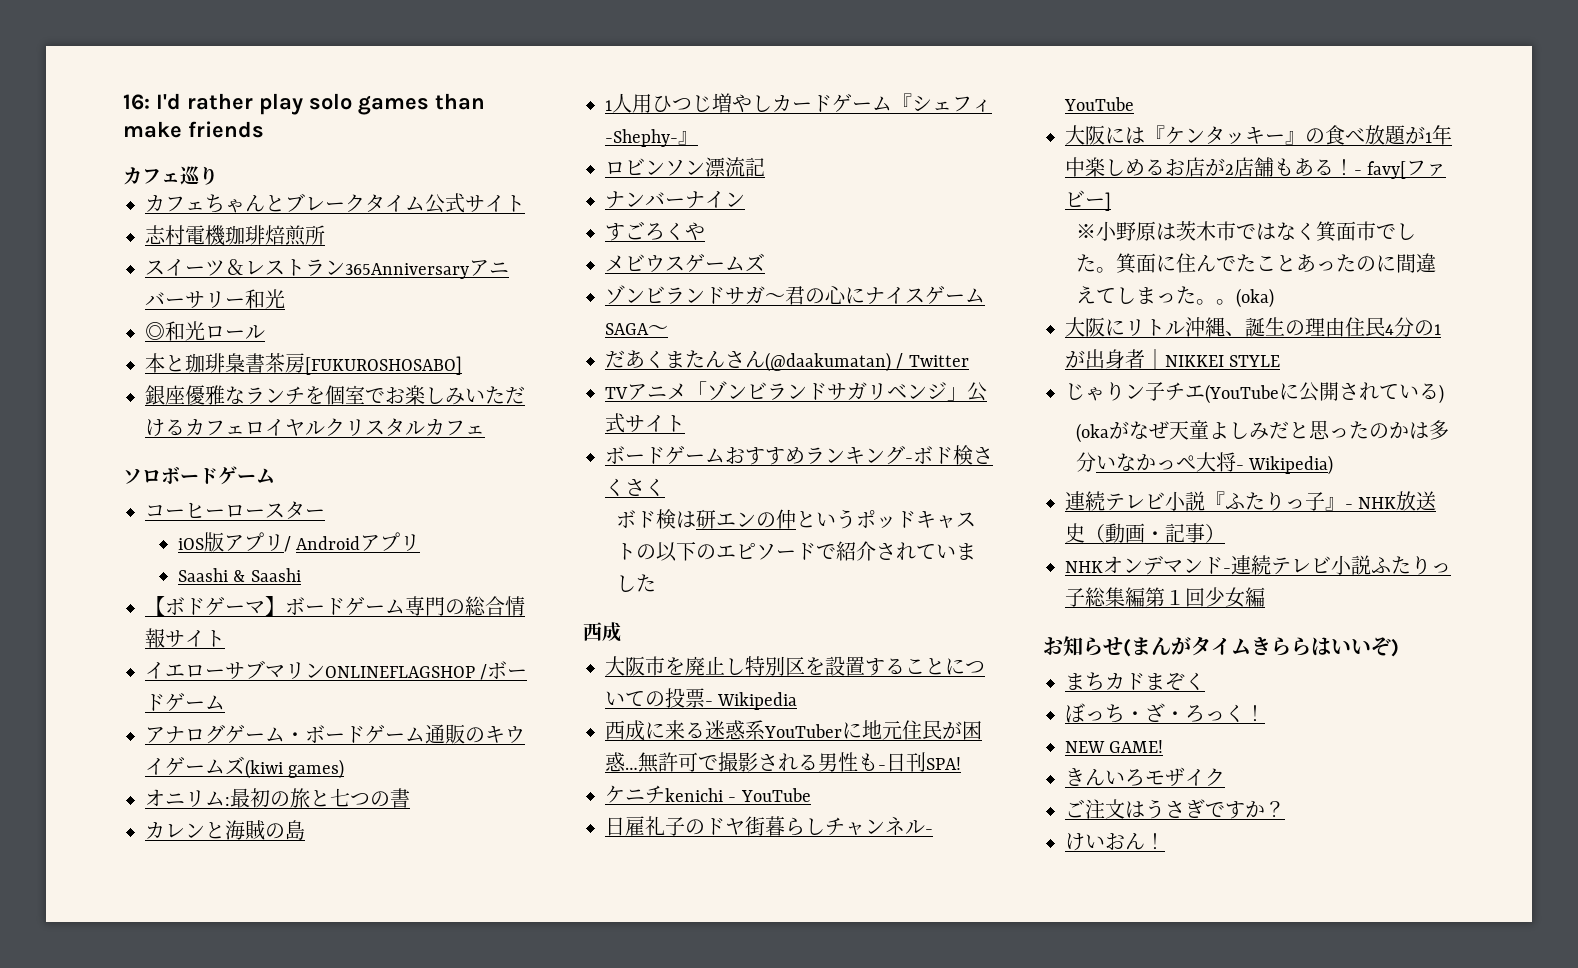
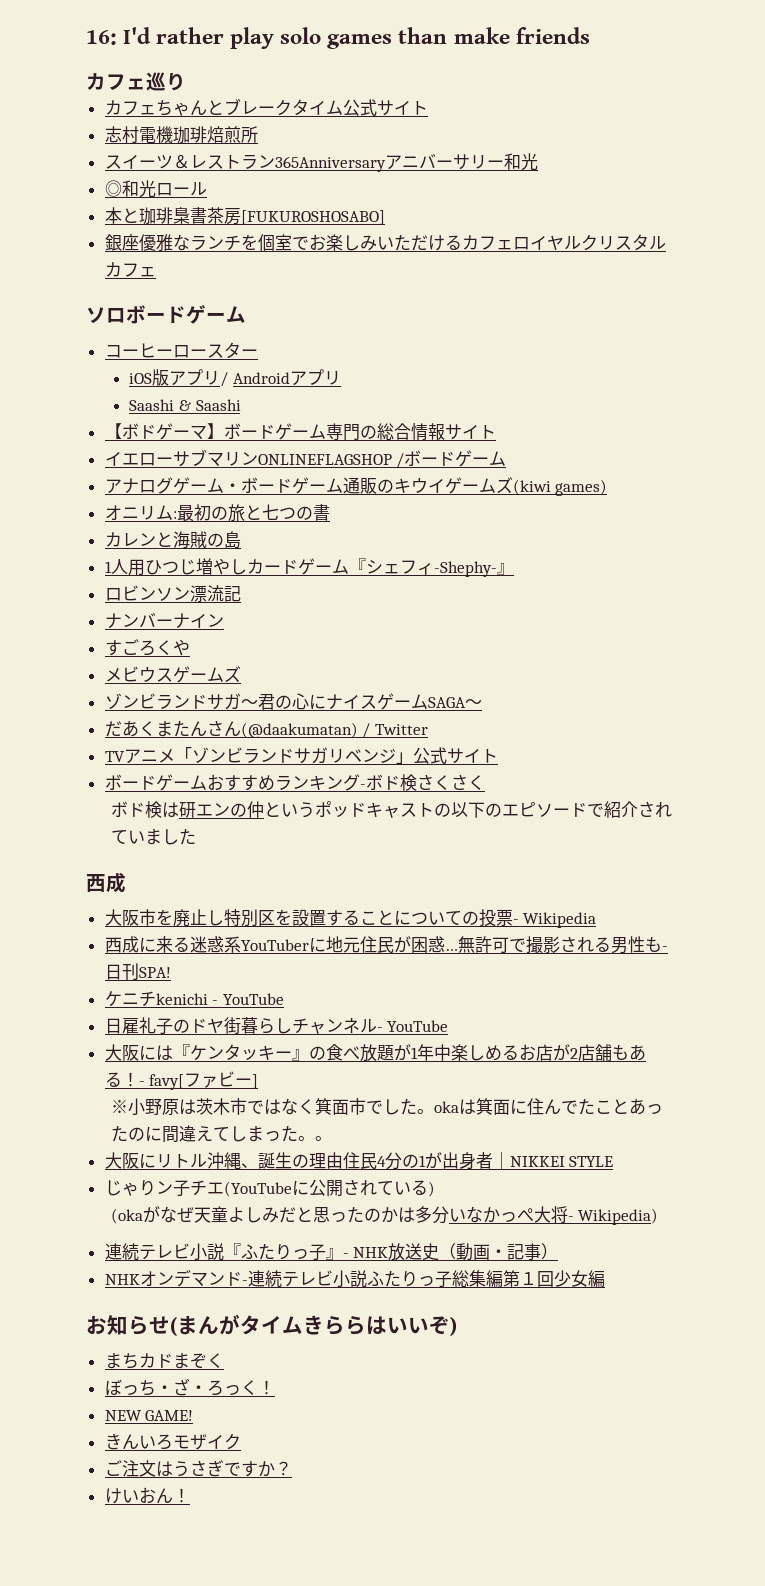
(1116, 270) none -> [433,1099,476,1115] okaは
[1235,288,1274,308] (oka) -> (332, 1138) none

